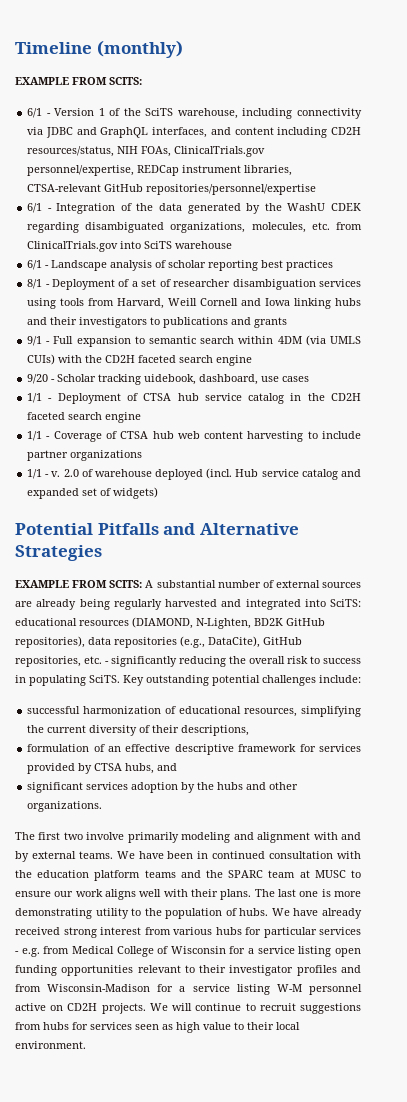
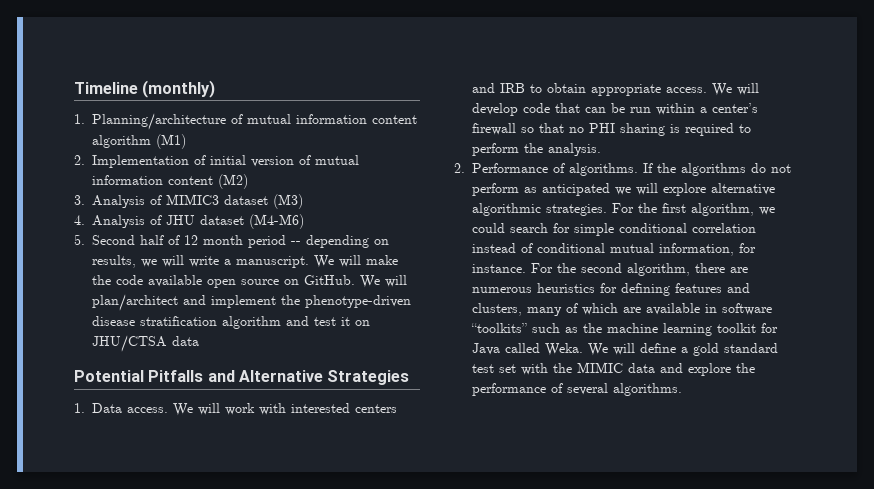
[15,77,142,85] [27,108,362,119] [27,127,362,138] [27,146,266,157] [27,165,293,176] [27,184,317,195] [27,203,361,214] [27,222,362,233] [27,241,233,252] [27,260,334,271] [27,279,362,290] [27,298,361,309] [27,317,288,328] [27,335,361,347] [27,354,253,366] [27,374,310,385] [27,393,362,404] [27,412,142,423] [27,431,361,442] [27,450,143,461] [27,468,361,480] [27,487,159,499] EXAMPLE FROM SCITS: // 6/1 - Version 1 of the SciTS warehouse, including connectivity via JDBC and GraphQL interfaces, and content including CD2H resources/status, NIH FOAs, ClinicalTrials.gov personnel/expertise, REDCap instrument libraries, CTSA-relevant GitHub repositories/personnel/expertise // 6/1 - Integration of the data generated by the WashU CDEK regarding disambiguated organizations, molecules, etc. from ClinicalTrials.gov into SciTS warehouse // 6/1 - Landscape analysis of scholar reporting best practices // 8/1 - Deployment of a set of researcher disambiguation services using tools from Harvard, Weill Cornell and Iowa linking hubs and their investigators to publications and grants // 9/1 - Full expansion to semantic search within 4DM (via UMLS CUIs) with the CD2H faceted search engine // 9/20 - Scholar tracking uidebook, dashboard, use cases // 1/1 - Deployment of CTSA hub service catalog in the CD2H faceted search engine // 1/1 - Coverage of CTSA hub web content harvesting to include partner organizations // 1/1 - v. 2.0 of warehouse deployed (incl. Hub service catalog and expanded set of widgets) -> [74,113,417,130] [92,134,186,149] [74,155,359,168] [92,174,248,189] [74,194,303,209] [74,214,304,229] [74,234,389,248] [92,255,398,268] [92,275,407,288] [92,294,411,311] [92,316,370,329] [92,335,199,352] 1. Planning/architecture of mutual information content algorithm (M1) // 2. Implementation of initial version of mutual information content (M2) // 3. Analysis of MIMIC3 dataset (M3) // 4. Analysis of JHU dataset (M4-M6) // 5. Second half of 12 month period -- depending on results, we will write a manuscript. We will make the code available open source on GitHub. We will plan/architect and implement the phenotype-driven disease stratification algorithm and test it on JHU/CTSA data
[15,580,361,588] [15,599,361,610] [15,617,325,629] [15,636,302,648] [15,656,361,667] [15,675,361,686] [27,706,361,717] [27,725,250,736] [27,744,361,755] [27,763,178,774] [27,782,299,793] [27,801,103,812] [15,832,362,843] [15,851,361,862] [15,870,361,881] [15,889,361,900] [15,908,362,919] [15,927,361,938] [15,946,361,957] [15,965,361,976] [15,984,362,995] [15,1003,362,1014] [15,1022,300,1033] [15,1041,86,1049] EXAMPLE FROM SCITS: A substantial number of external sources are already being regularly harvested and integrated into SciTS: educational resources (DIAMOND, N-Lighten, BD2K GitHub repositories), data repositories (e.g., DataCite), GitHub repositories, etc. - significantly reducing the overall risk to success in populating SciTS. Key outstanding potential challenges include: // successful harmonization of educational resources, simplifying the current diversity of their descriptions, // formulation of an effective descriptive framework for services provided by CTSA hubs, and // significant services adoption by the hubs and other organizations. // The first two involve primarily modeling and alignment with and by external teams. We have been in continued consultation with the education platform teams and the SPARC team at MUSC to ensure our work aligns well with their plans. The last one is more demonstrating utility to the population of hubs. We have already received strong interest from various hubs for particular services - e.g. from Medical College of Wisconsin for a service listing open funding opportunities relevant to their investigator profiles and from Wisconsin-Madison for a service listing W-M personnel active on CD2H projects. We will continue to recruit suggestions from hubs for services seen as high value to their local environment. -> [74,403,397,416] [472,83,759,96] [472,103,758,116] [472,123,751,136] [472,143,601,156] [454,163,791,176] [472,183,775,196] [472,203,775,216] [472,223,756,236] [472,243,756,256] [472,263,748,276] [472,283,750,296] [472,303,772,316] [471,323,778,336] [472,343,778,356] [472,362,755,376] [472,383,682,396] 1. Data access. We will work with interested centers and IRB to obtain appropriate access. We will develop code that can be run within a center’s firewall so that no PHI sharing is required to perform the analysis. // 2. Performance of algorithms. If the algorithms do not perform as anticipated we will explore alternative algorithmic strategies. For the first algorithm, we could search for simple conditional correlation instead of conditional mutual information, for instance. For the second algorithm, there are numerous heuristics for defining features and clusters, many of which are available in software “toolkits” such as the machine learning toolkit for Java called Weka. We will define a gold standard test set with the MIMIC data and explore the performance of several algorithms.

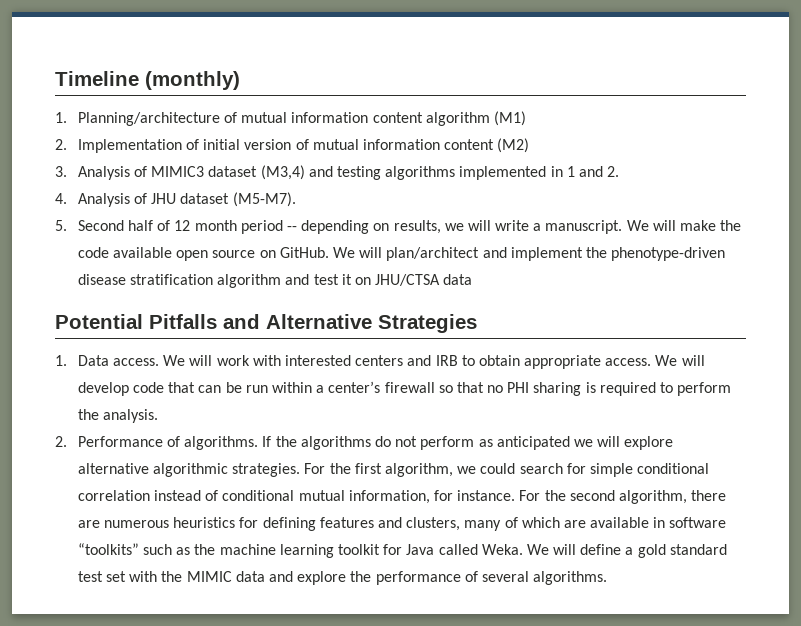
[273,194,303,209] (M3) -> [260,165,620,180] (M3,4) and testing algorithms implemented in 1 and 2.
[249,214,304,229] (M4-M6) -> [232,192,296,207] (M5-M7).

